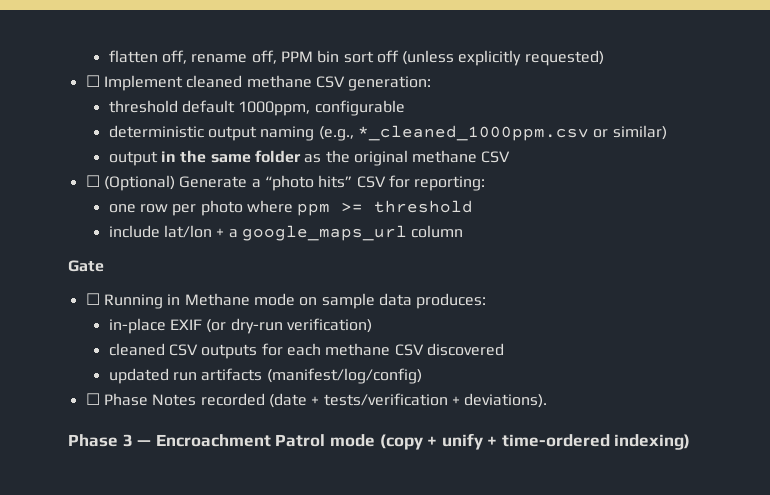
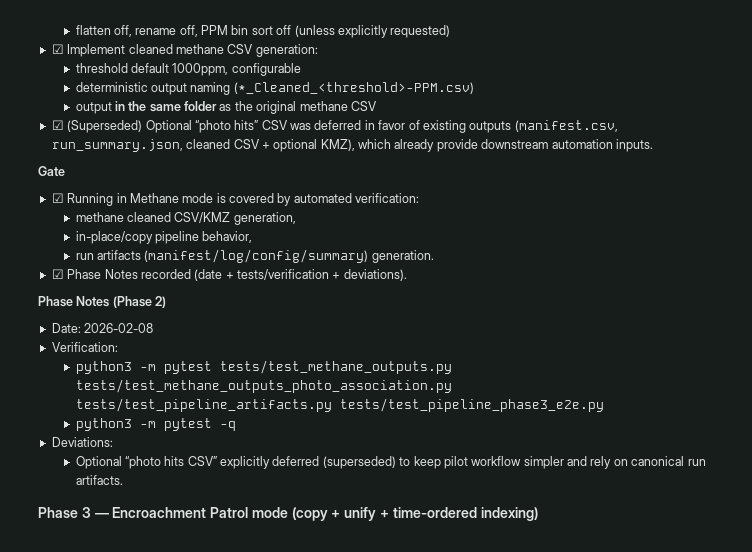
[85,75,100,87] ☐ -> [51,44,64,54] ☑
[318,125,667,141] (e.g., *_cleaned_1000ppm.csv or similar) -> [233,82,474,94] (*_Cleaned_<threshold>-PPM.csv)
[85,175,486,191] [108,200,474,216] [108,225,464,241] ☐ (Optional) Generate a “photo hits” CSV for reporting: // one row per photo where ppm >= threshold // include lat/lon + a google_maps_url column -> [51,120,618,133] [51,139,653,152] ☑ (Superseded) Optional “photo hits” CSV was deferred in favor of existing outputs (manifest.csv, run_summary.json, cleaned CSV + optional KMZ), which already provide downstream automation inputs.
[85,293,100,305] ☐ -> [51,193,64,203] ☑
[299,293,487,309] [108,318,372,334] [108,343,504,359] [108,368,422,384] [85,393,100,405] on sample data produces: // in-place EXIF (or dry-run verification) // cleaned CSV outputs for each methane CSV discovered // updated run artifacts (manifest/log/config) // ☐ -> [216,193,420,206] [75,212,296,225] [75,231,253,244] [75,249,434,263] [51,269,64,279] is covered by automated verification: // methane cleaned CSV/KMZ generation, // in-place/copy pipeline behavior, // run artifacts (manifest/log/config/summary) generation. // ☑
(548, 400) none -> [38,296,167,308] [51,323,154,333] [51,342,118,352] [75,360,452,374] [75,379,452,393] [75,398,604,412] [75,418,236,431] [51,437,113,447] [75,456,706,469] [75,475,123,485] // Phase Notes (Phase 2) // Date: 2026-02-08 // Verification: // python3 -m pytest tests/test_methane_outputs.py tests/test_methane_outputs_photo_association.py tests/test_pipeline_artifacts.py tests/test_pipeline_phase3_e2e.py // python3 -m pytest -q // Deviations: // Optional “photo hits CSV” explicitly deferred (superseded) to keep pilot workflow simpler and rely on canonical run artifacts.

